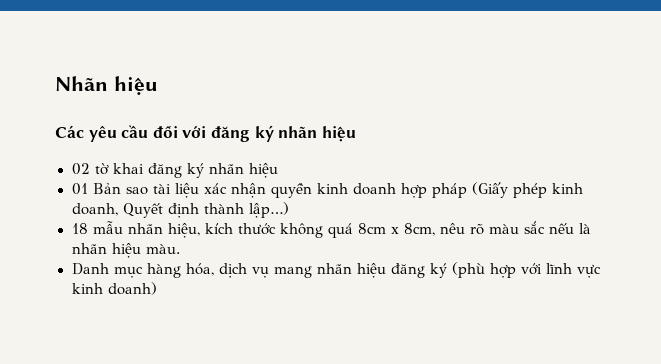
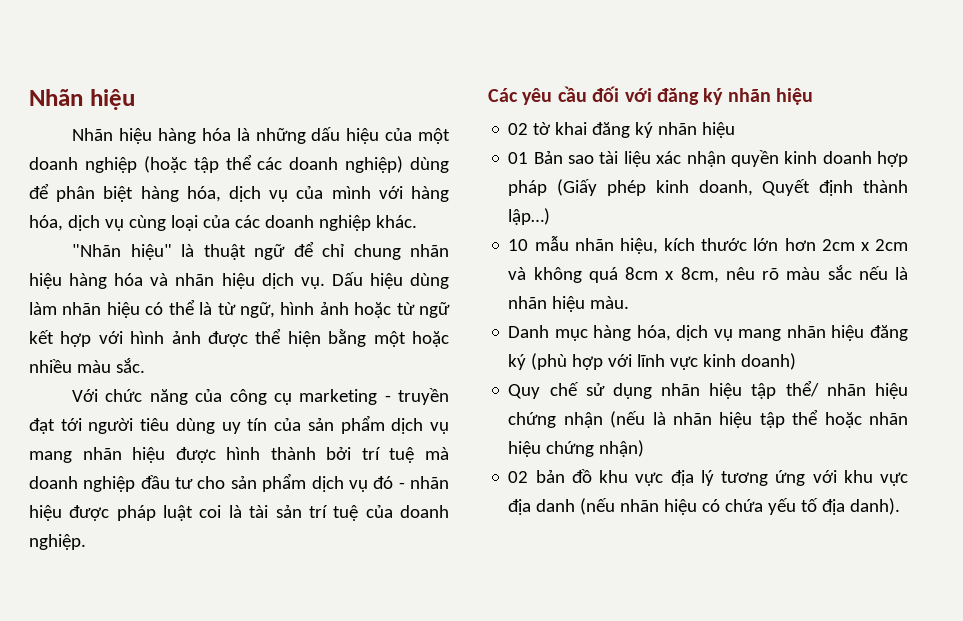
[55,76,158,95] Nhãn hiệu -> [29,89,135,110] [72,127,450,144] [29,154,449,173] [29,183,449,202] [29,215,417,231] [72,241,449,260] [29,272,450,289] [29,299,450,318] [29,328,449,347] [29,358,145,373] [72,388,449,405] [29,415,450,434] [29,447,449,463] [29,473,450,492] [29,505,450,521] [29,534,86,550] Nhãn hiệu // Nhãn hiệu hàng hóa là những dấu hiệu của một doanh nghiệp (hoặc tập thể các doanh nghiệp) dùng để phân biệt hàng hóa, dịch vụ của mình với hàng hóa, dịch vụ cùng loại của các doanh nghiệp khác. // "Nhãn hiệu" là thuật ngữ để chỉ chung nhãn hiệu hàng hóa và nhãn hiệu dịch vụ. Dấu hiệu dùng làm nhãn hiệu có thể là từ ngữ, hình ảnh hoặc từ ngữ kết hợp với hình ảnh được thể hiện bằng một hoặc nhiều màu sắc. // Với chức năng của công cụ marketing - truyền đạt tới người tiêu dùng uy tín của sản phẩm dịch vụ mang nhãn hiệu được hình thành bởi trí tuệ mà doanh nghiệp đầu tư cho sản phẩm dịch vụ đó - nhãn hiệu được pháp luật coi là tài sản trí tuệ của doanh nghiệp.
[71,223,88,234] 18 -> [508,239,529,251] 10
(276, 229) none -> [753,238,908,251] [508,267,527,280] lớn hơn 2cm x 2cm và
(157, 288) none -> [508,380,908,399] [508,409,908,428] [508,440,645,457] [508,469,908,486] [508,498,901,515] // Quy chế sử dụng nhãn hiệu tập thể/ nhãn hiệu chứng nhận (nếu là nhãn hiệu tập thể hoặc nhãn hiệu chứng nhận) // 02 bản đồ khu vực địa lý tương ứng với khu vực địa danh (nếu nhãn hiệu có chứa yếu tố địa danh).

